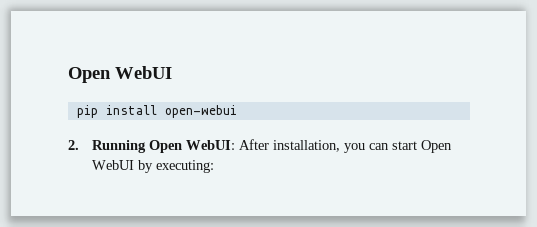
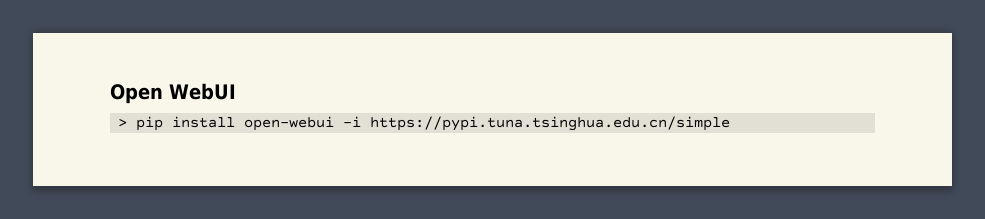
(172, 72) none -> [118,119,128,127] >
[68,139,452,153] [91,160,214,173] // 2. Running Open WebUI: After installation, you can start Open WebUI by executing: -> [343,116,731,131] -i https://pypi.tuna.tsinghua.edu.cn/simple

